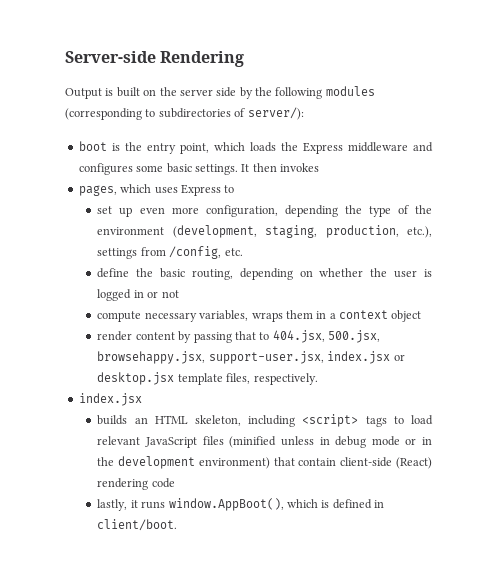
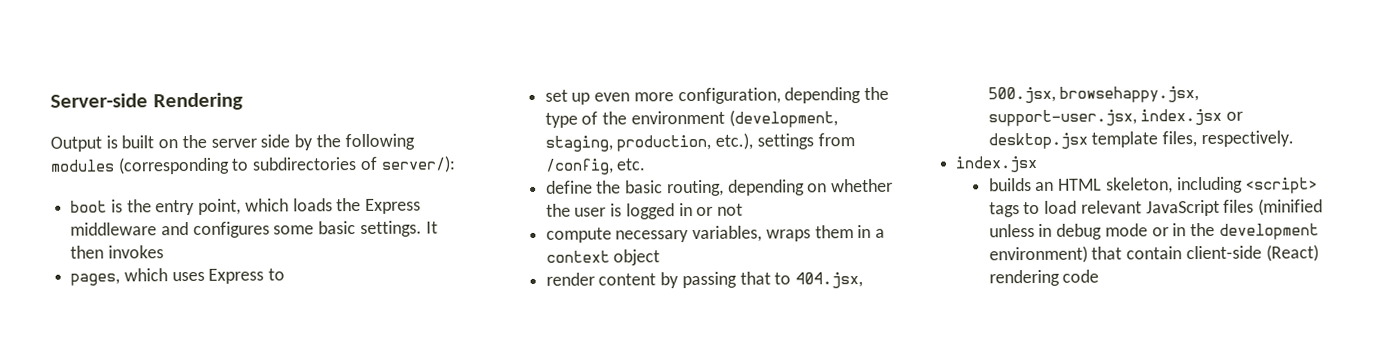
[97,498,385,511] [97,519,178,531] // lastly, it runs window.AppBoot(), which is defined in client/boot. -> (1100, 276) none

